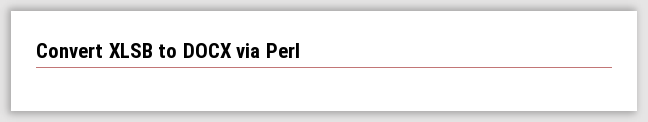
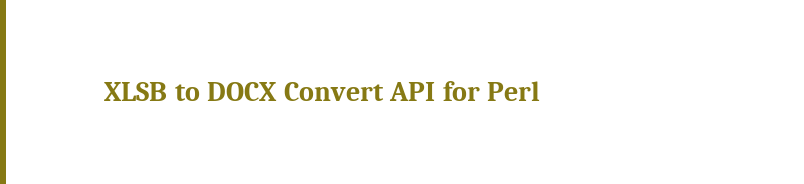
[36,43,103,58] Convert -> (104, 91) none
[236,43,261,58] via -> [283,81,480,101] Convert API for

